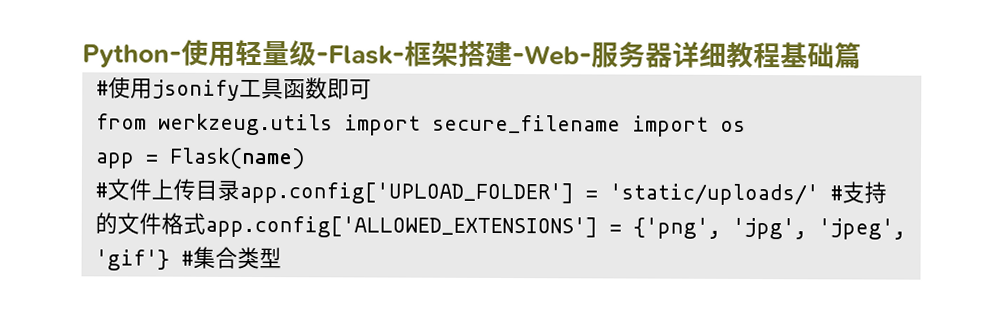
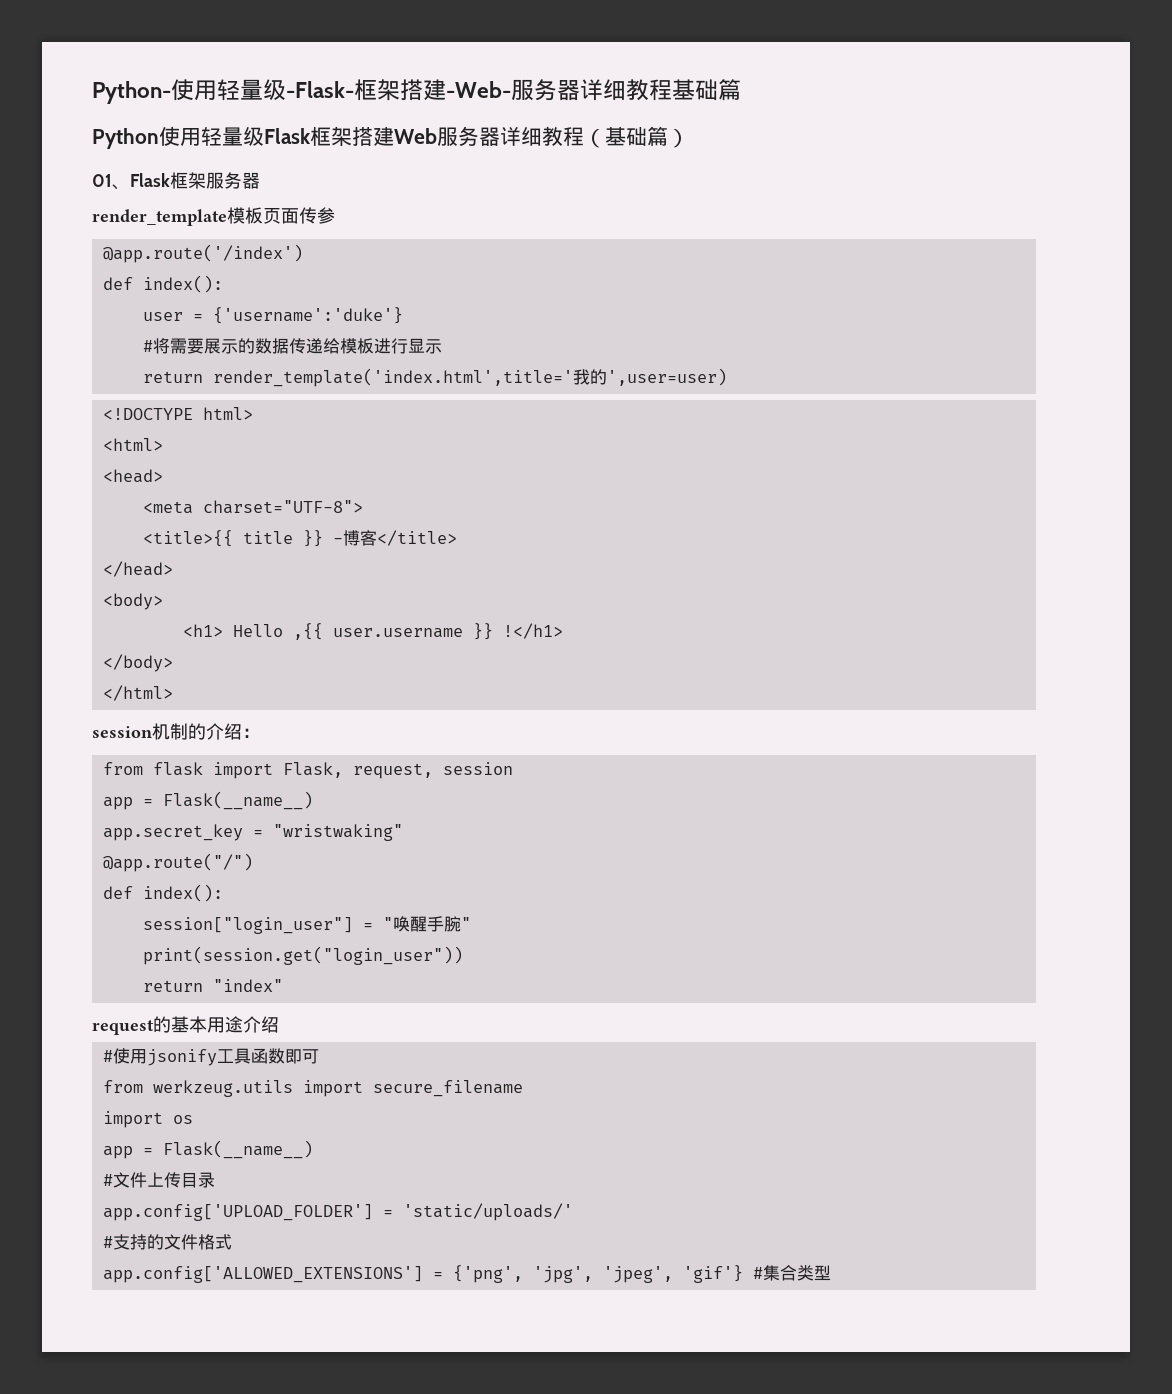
(862, 55) none -> [92,126,689,149] [92,172,260,190] [92,207,335,226] [102,244,303,263] [102,275,223,293] [142,307,403,324] [142,338,442,354] [142,368,727,387] [102,407,253,420] [102,438,163,451] [102,469,163,483] [142,500,363,514] [142,530,457,547] [102,561,173,577] [102,593,163,610] [182,623,563,640] [102,654,173,672] [102,685,173,701] [92,723,260,740] [102,762,513,779] [102,791,313,810] [102,824,403,841] [102,853,253,872] [102,884,223,902] [142,916,471,934] [142,946,463,965] [142,979,283,992] [92,1016,279,1035] // Python使用轻量级Flask框架搭建Web服务器详细教程（基础篇） // 01、Flask框架服务器 // render_template模板页面传参 // @app.route('/index') // def index(): // user = {'username':'duke'} // #将需要展示的数据传递给模板进行显示 // return render_template('index.html',title='我的',user=user) // <!DOCTYPE html> // <html> // <head> // <meta charset="UTF-8"> // <title>{{ title }} -博客</title> // </head> // <body> // <h1> Hello ,{{ user.username }} !</h1> // </body> // </html> // session机制的介绍： // from flask import Flask, request, session // app = Flask(__name__) // app.secret_key = "wristwaking" // @app.route("/") // def index(): // session["login_user"] = "唤醒手腕" // print(session.get("login_user")) // return "index" // request的基本用途介绍
(621, 124) none -> (523, 1088) //
[168,147,306,170] Flask(name) -> [162,1140,313,1159] Flask(__name__)
(240, 190) none -> (215, 1180) //
(819, 194) none -> (573, 1212) //
(206, 223) none -> (232, 1242) //

